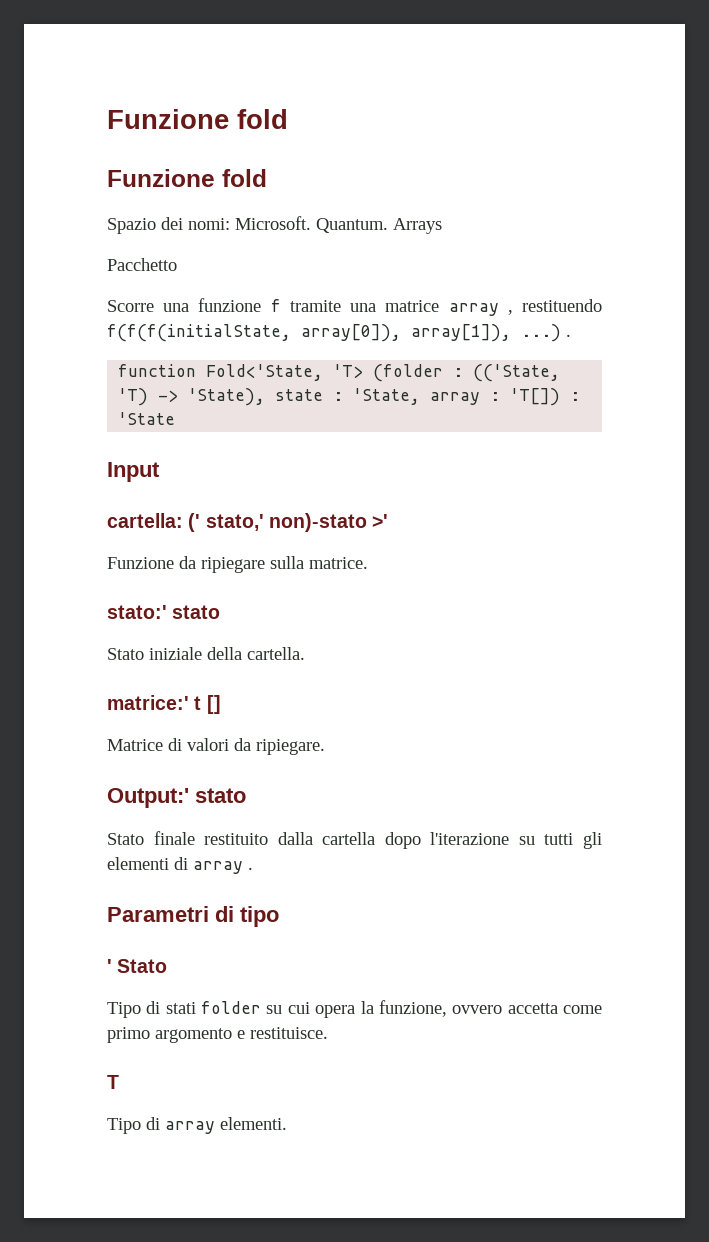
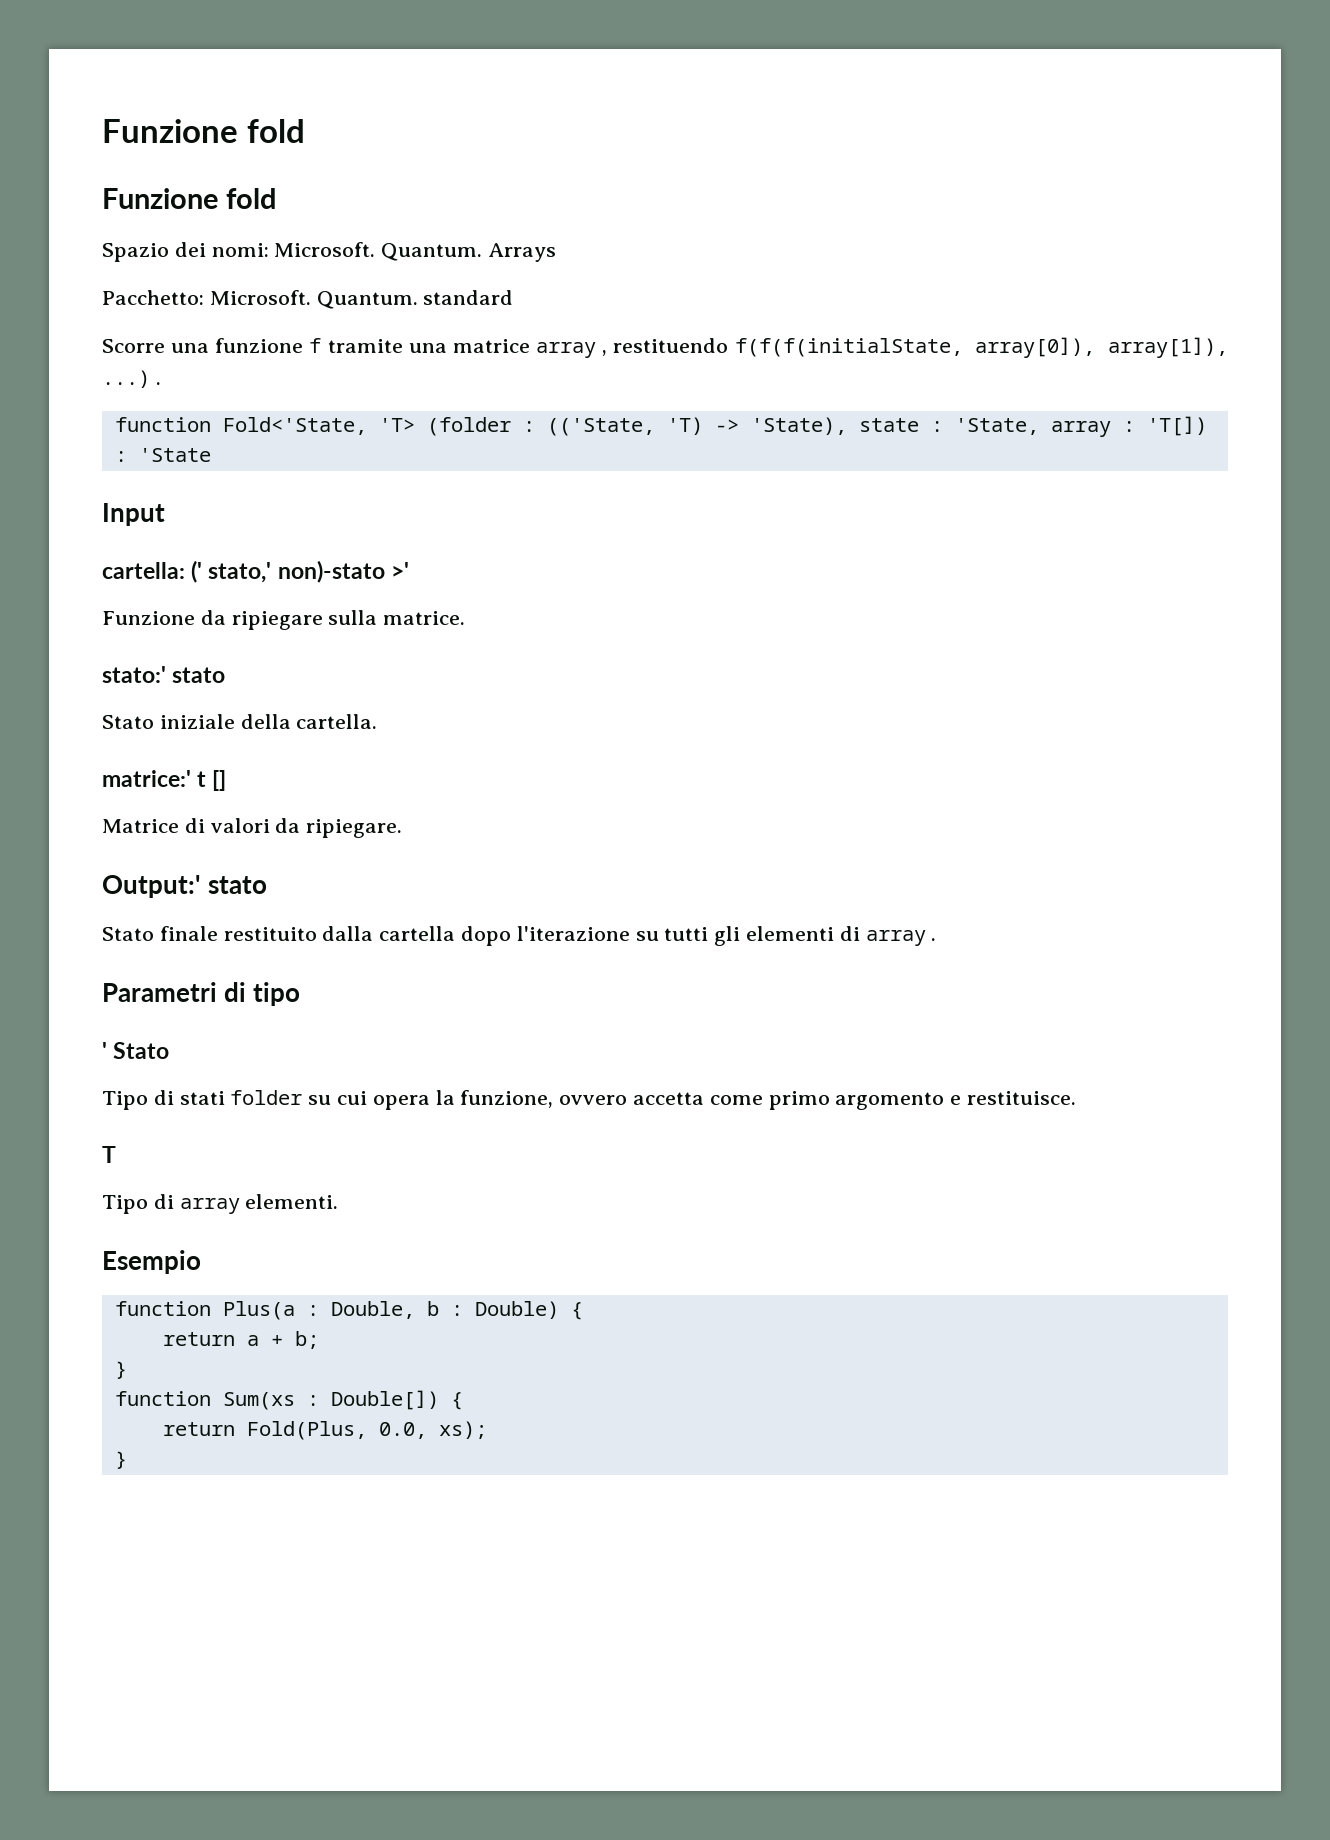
[107,258,177,271] Pacchetto -> [102,290,514,309] Pacchetto: Microsoft. Quantum. standard
(287, 1123) none -> [102,1250,201,1274] [114,1301,583,1320] [162,1331,319,1349] [114,1361,127,1379] [114,1390,463,1410] [162,1421,487,1440] [114,1451,127,1469] // Esempio // function Plus(a : Double, b : Double) { // return a + b; // } // function Sum(xs : Double[]) { // return Fold(Plus, 0.0, xs); // }

